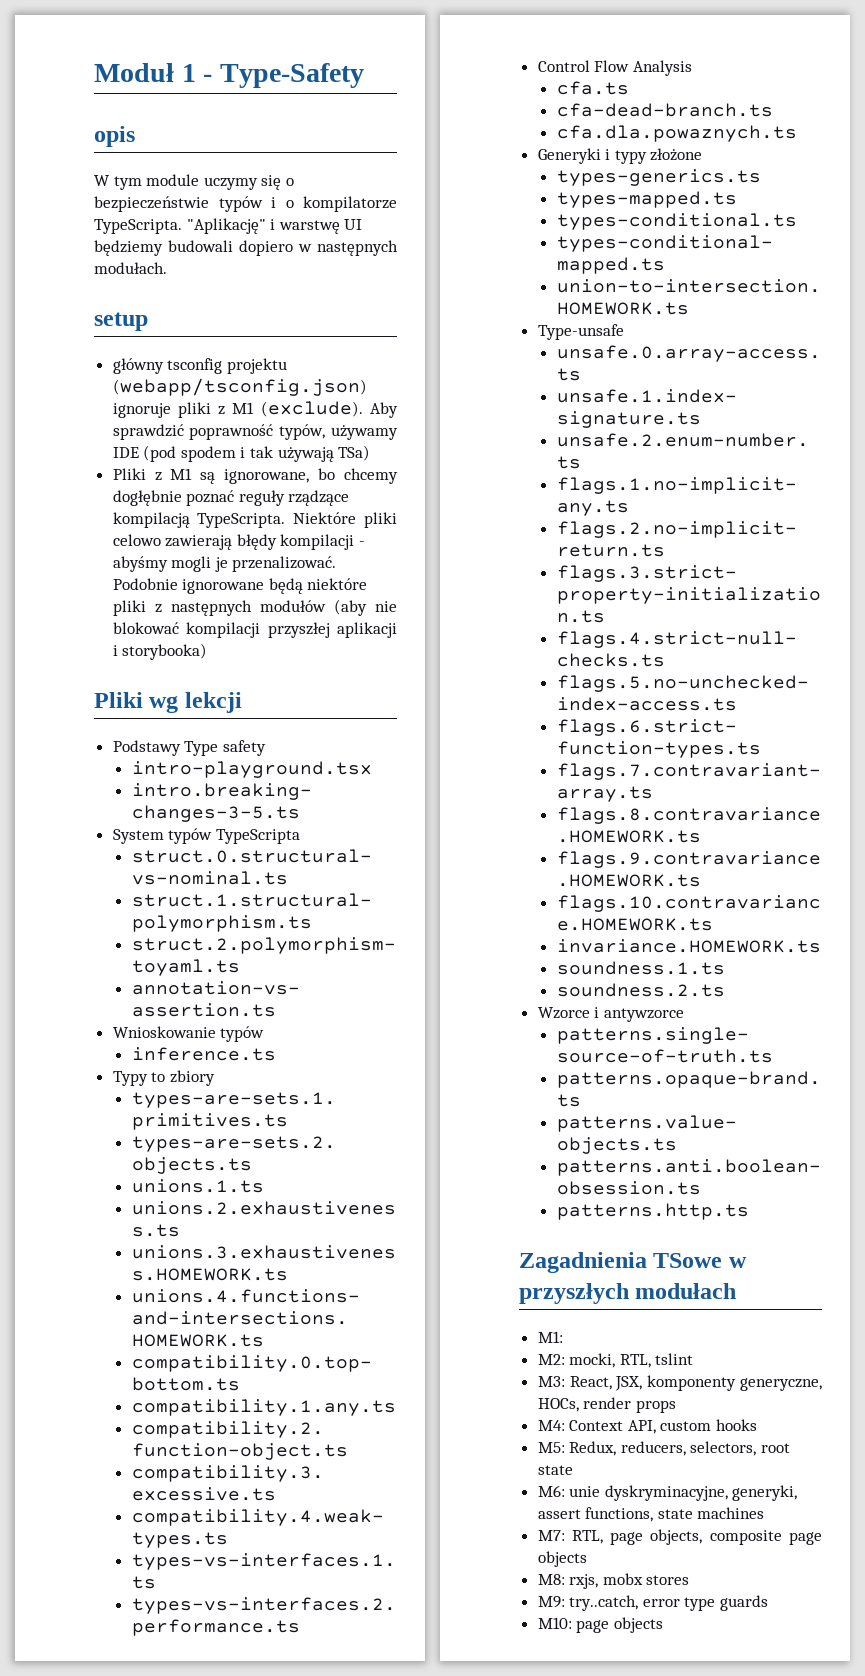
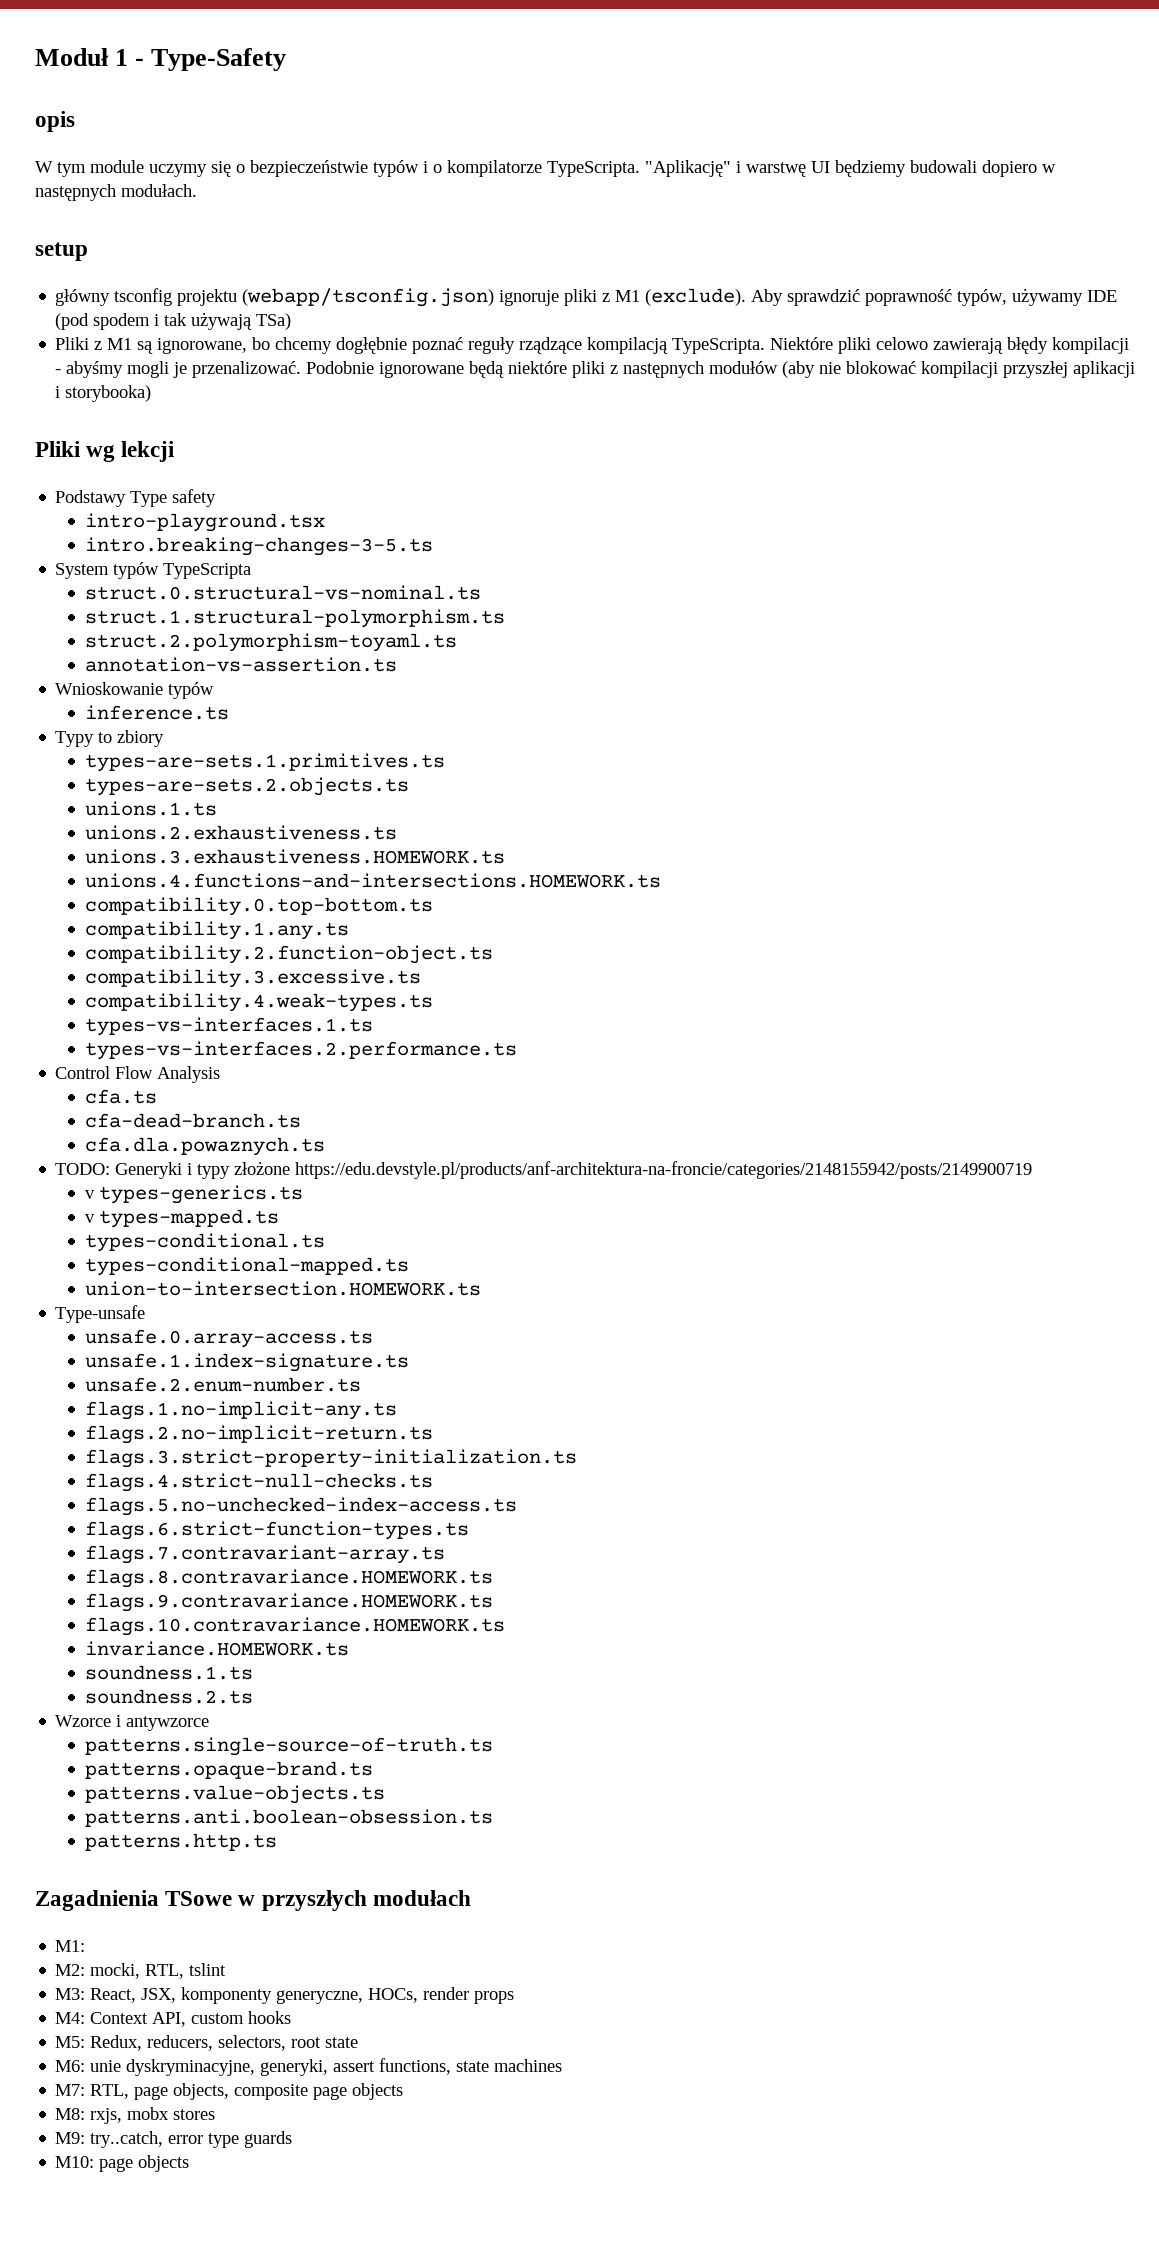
(797, 133) none -> [55,1163,111,1175] TODO:
(703, 154) // -> [295,1161,1033,1179] [84,1190,95,1199] https://edu.devstyle.pl/products/anf-architektura-na-froncie/categories/2148155942/posts/2149900719 // v
(761, 177) none -> [84,1214,95,1223] v

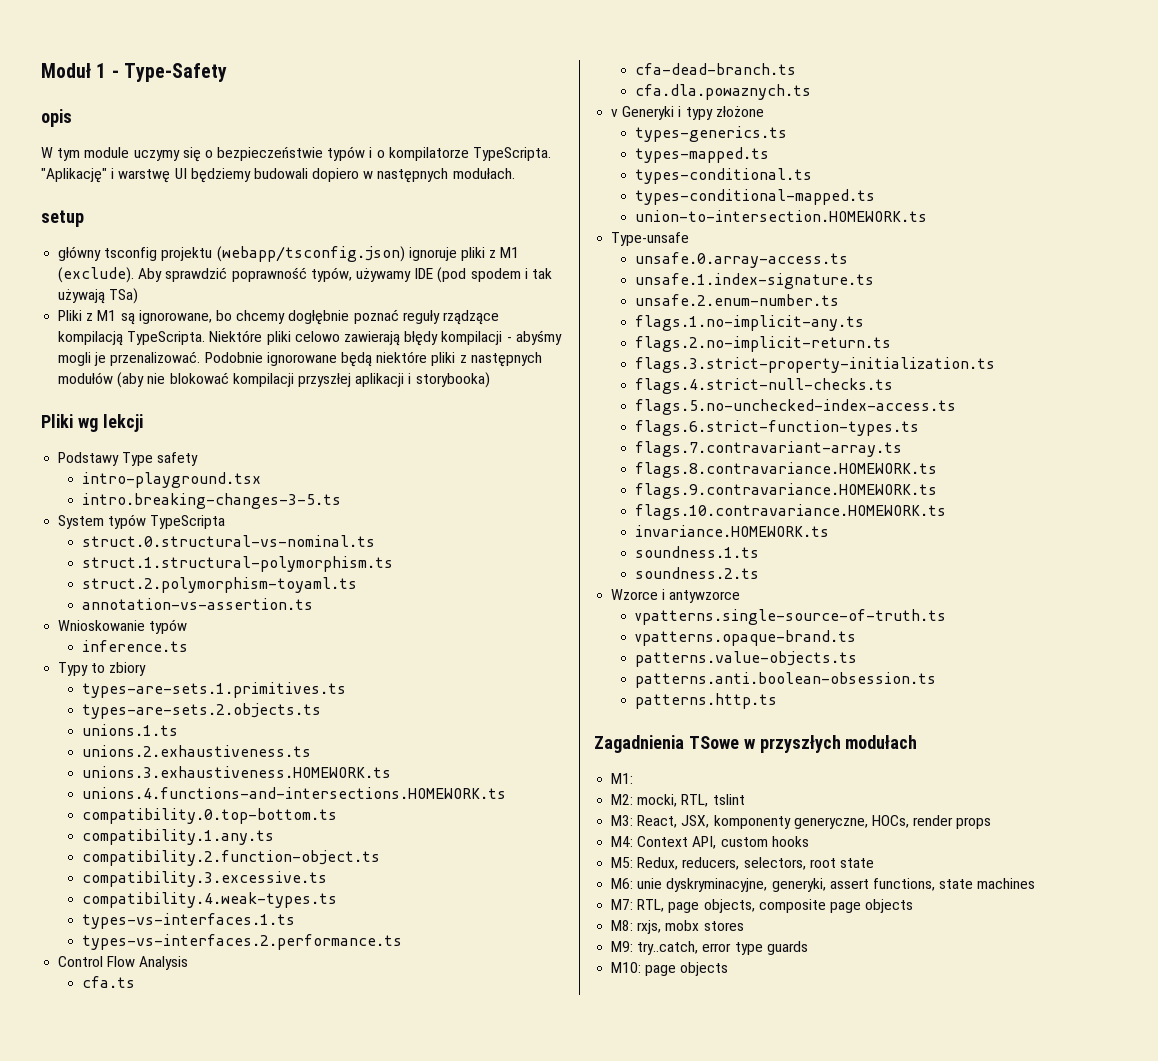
[55,1163,111,1175] TODO: -> [611,109,619,117] v
[295,1161,1033,1179] [84,1190,95,1199] https://edu.devstyle.pl/products/anf-architektura-na-froncie/categories/2148155942/posts/2149900719 // v -> (764, 111) //
[84,1214,95,1223] v -> (788, 134) none
[84,1737,493,1756] [84,1761,373,1779] patterns.single-source-of-truth.ts // patterns.opaque-brand.ts -> [635,609,947,625] [635,630,857,646] vpatterns.single-source-of-truth.ts // vpatterns.opaque-brand.ts

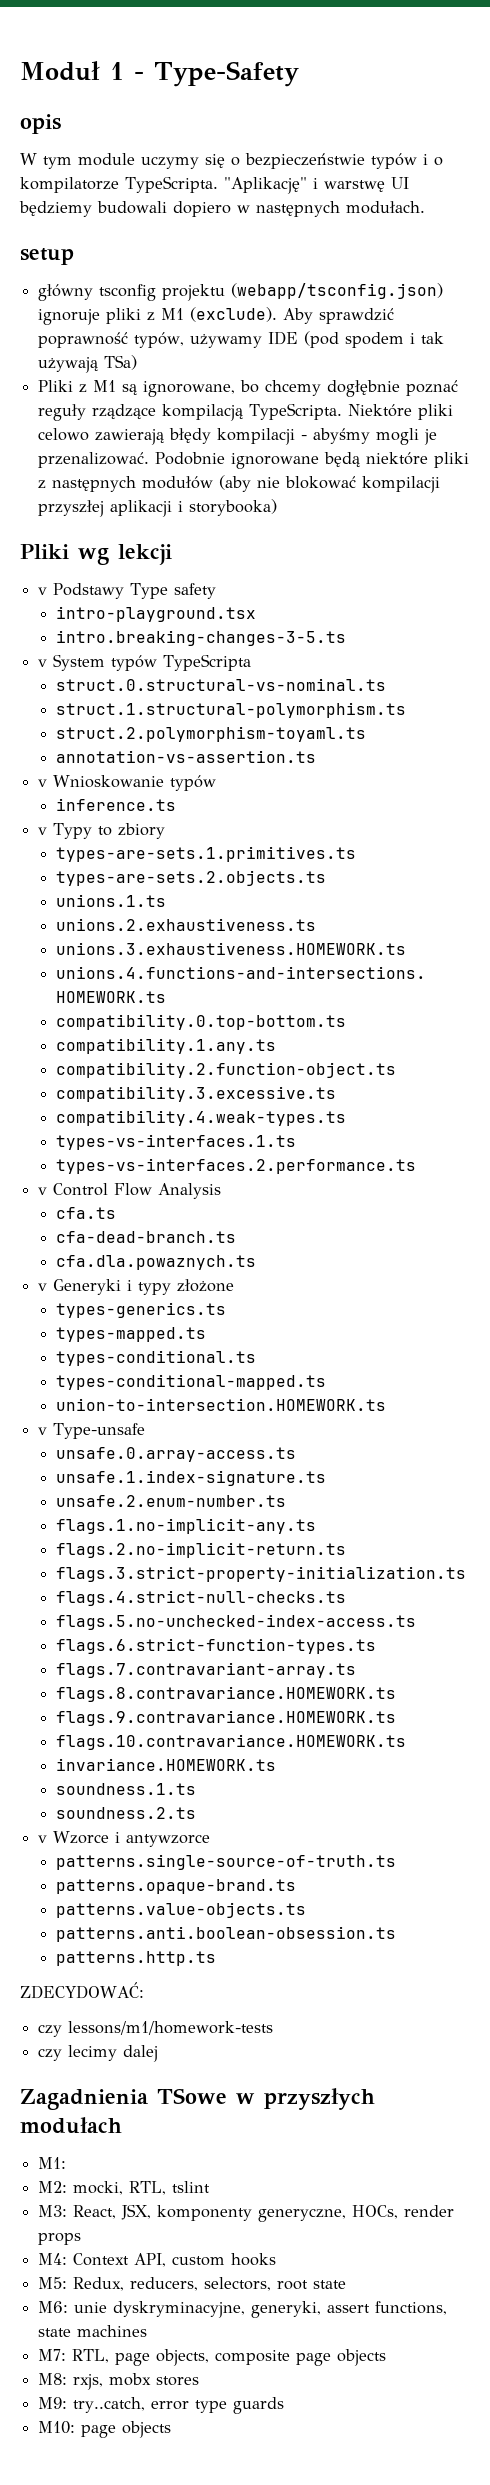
(143, 423) none -> [38,587,48,595] v
(342, 501) none -> [38,659,48,667] v
(314, 604) none -> [38,779,48,787] v
(189, 646) none -> [38,827,48,835] v
(403, 942) none -> [38,1187,48,1195] v
(928, 216) none -> [38,1427,48,1435] v
(760, 573) none -> [38,1835,48,1843] v
[635,609,947,625] [635,630,857,646] vpatterns.single-source-of-truth.ts // vpatterns.opaque-brand.ts -> [56,1854,397,1870] [56,1879,297,1894] patterns.single-source-of-truth.ts // patterns.opaque-brand.ts
(778, 701) none -> [20,1982,144,1999] [38,2021,274,2037] [38,2045,159,2062] // ZDECYDOWAĆ: // czy lessons/m1/homework-tests // czy lecimy dalej

